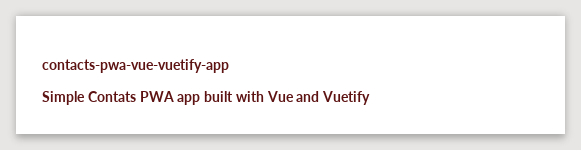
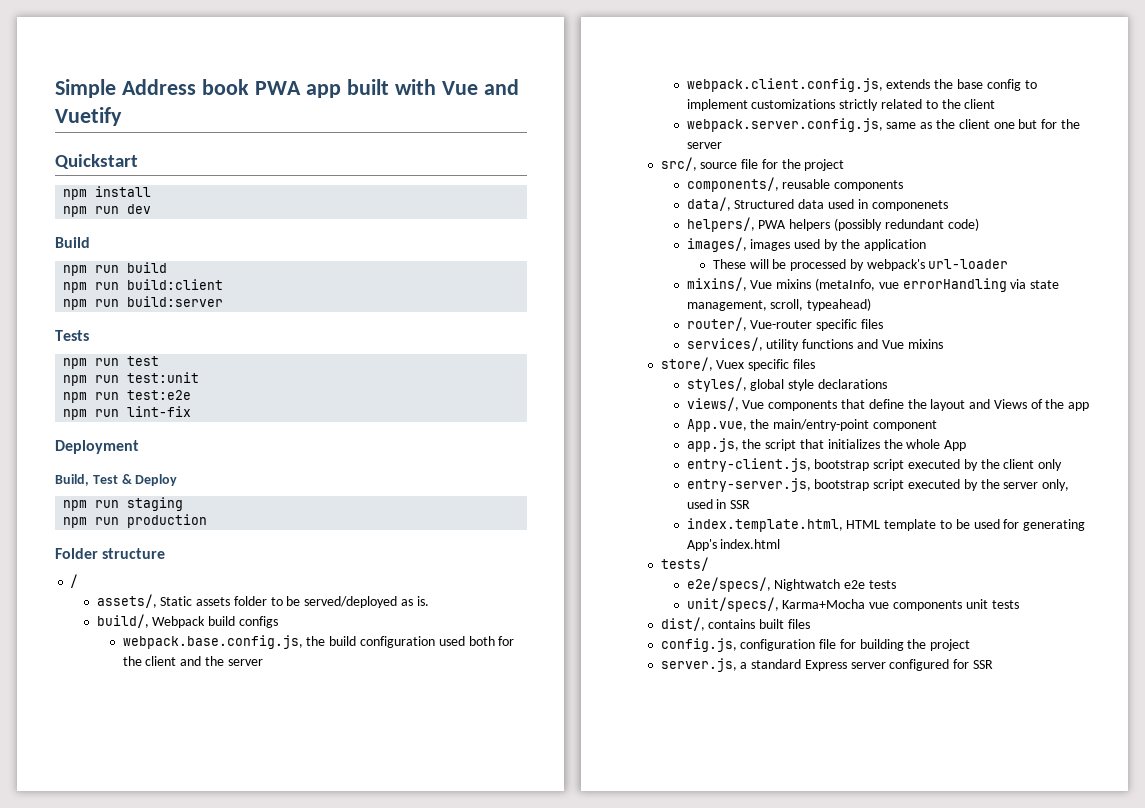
[42,59,229,73] [42,91,136,105] contacts-pwa-vue-vuetify-app // Simple Contats -> [55,79,249,98] Simple Address book
(371, 98) none -> [55,154,138,169] [63,186,152,200] [63,204,152,217] [55,237,90,248] [63,262,168,276] [63,279,224,293] [63,296,224,310] [55,330,89,341] [63,356,160,369] [63,372,200,386] [63,390,192,403] [63,406,192,420] [55,440,139,454] [55,474,178,486] [63,497,184,511] [63,514,208,528] [55,548,166,559] [70,574,79,588] [96,594,429,608] [96,614,278,628] [122,635,515,649] [122,656,263,666] [686,78,1037,92] [686,99,996,111] [686,118,1080,132] [686,142,722,149] [660,157,845,171] [686,177,904,192] [686,197,948,211] [686,217,979,232] [686,237,926,252] [712,259,1009,271] [686,277,1060,292] [686,298,872,311] [686,317,883,331] [686,337,943,351] [660,357,815,371] [686,377,887,392] [686,397,1090,411] [686,419,937,432] [686,438,967,452] [686,458,1063,472] [686,478,1070,492] [686,499,751,509] [686,518,1086,532] [686,539,781,551] [660,557,709,571] [686,577,896,592] [686,597,1019,612] [660,617,810,631] [660,638,971,652] [660,658,993,672] // Quickstart // npm install // npm run dev // Build // npm run build // npm run build:client // npm run build:server // Tests // npm run test // npm run test:unit // npm run test:e2e // npm run lint-fix // Deployment // Build, Test & Deploy // npm run staging // npm run production // Folder structure // / // assets/, Static assets folder to be served/deployed as is. // build/, Webpack build configs // webpack.base.config.js, the build configuration used both for the client and the server // webpack.client.config.js, extends the base config to implement customizations strictly related to the client // webpack.server.config.js, same as the client one but for the server // src/, source file for the project // components/, reusable components // data/, Structured data used in componenets // helpers/, PWA helpers (possibly redundant code) // images/, images used by the application // These will be processed by webpack's url-loader // mixins/, Vue mixins (metaInfo, vue errorHandling via state management, scroll, typeahead) // router/, Vue-router specific files // services/, utility functions and Vue mixins // store/, Vuex specific files // styles/, global style declarations // views/, Vue components that define the layout and Views of the app // App.vue, the main/entry-point component // app.js, the script that initializes the whole App // entry-client.js, bootstrap script executed by the client only // entry-server.js, bootstrap script executed by the server only, used in SSR // index.template.html, HTML template to be used for generating App's index.html // tests/ // e2e/specs/, Nightwatch e2e tests // unit/specs/, Karma+Mocha vue components unit tests // dist/, contains built files // config.js, configuration file for building the project // server.js, a standard Express server configured for SSR

